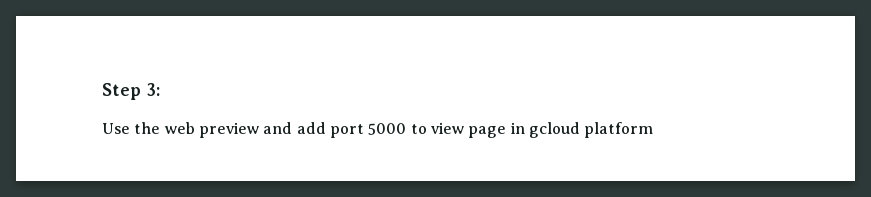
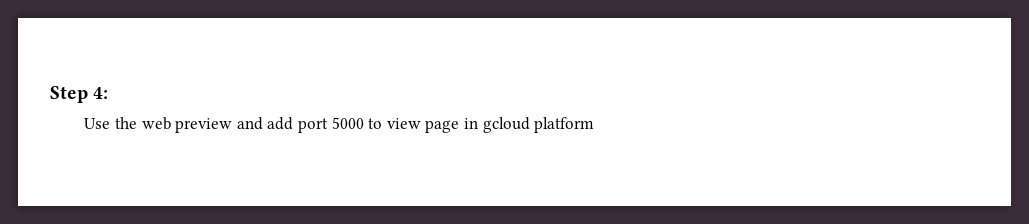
[146,83,160,96] 3: -> [93,87,109,99] 4:

